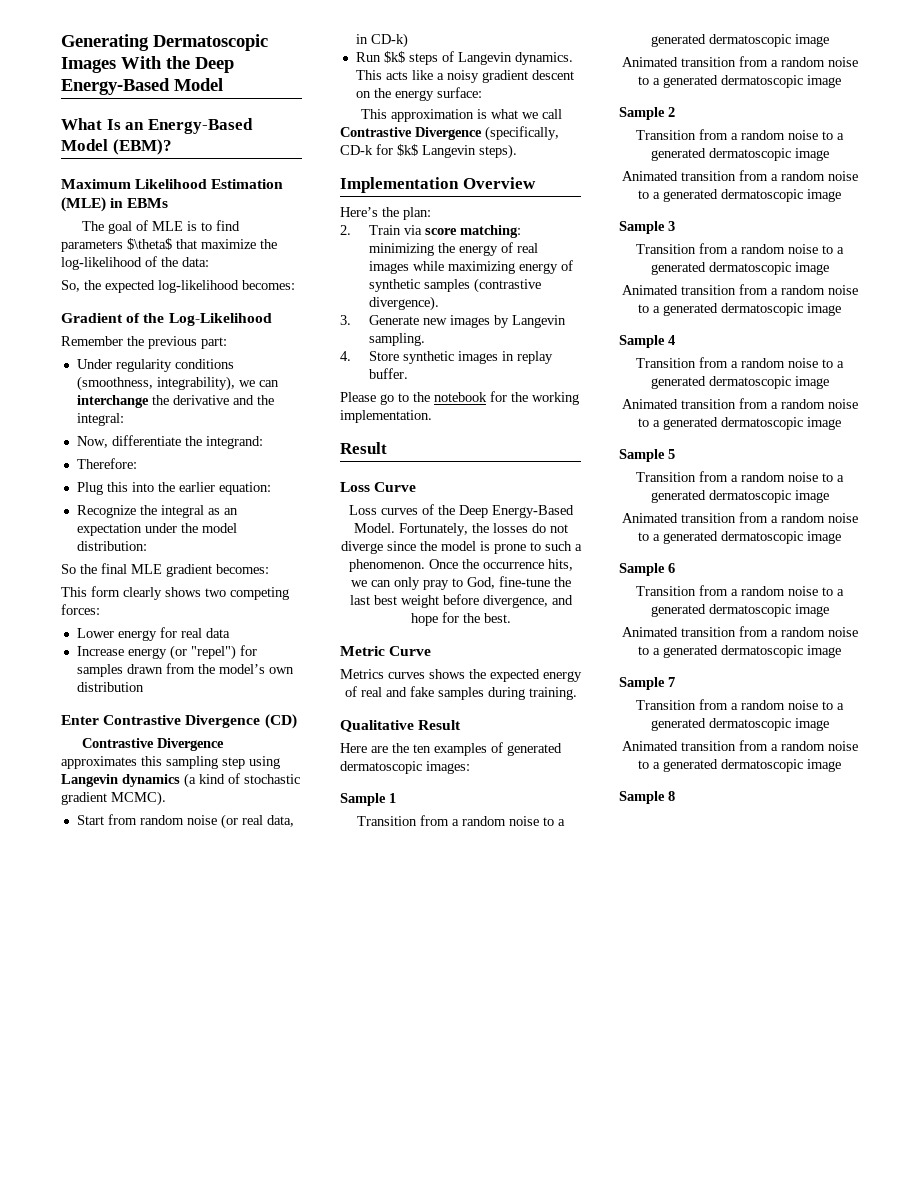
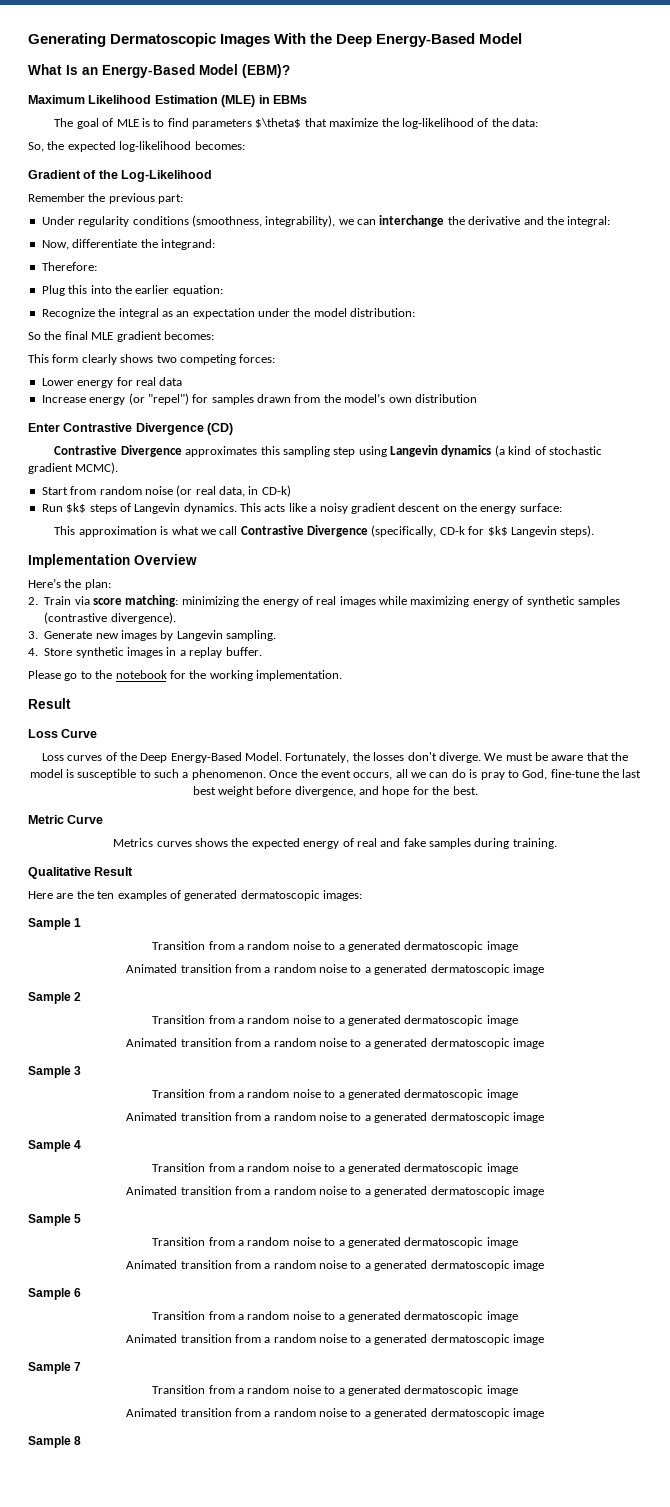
(514, 356) none -> [179,650,186,656] a
[531,523,568,533] [340,541,416,554] do not diverge since -> [407,752,609,763] don't diverge. We must be aware that
[493,544,526,554] prone -> [77,769,137,780] susceptible
[482,559,573,571] [350,577,420,590] occurrence hits, we can only -> [320,769,478,780] event occurs, all we can do is

